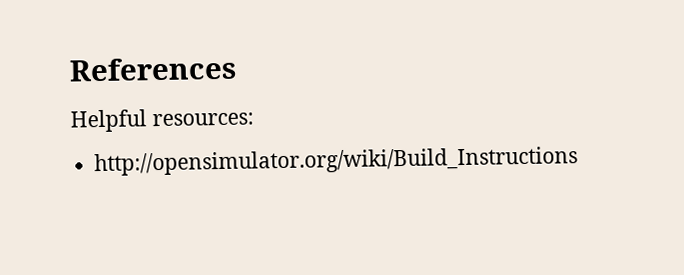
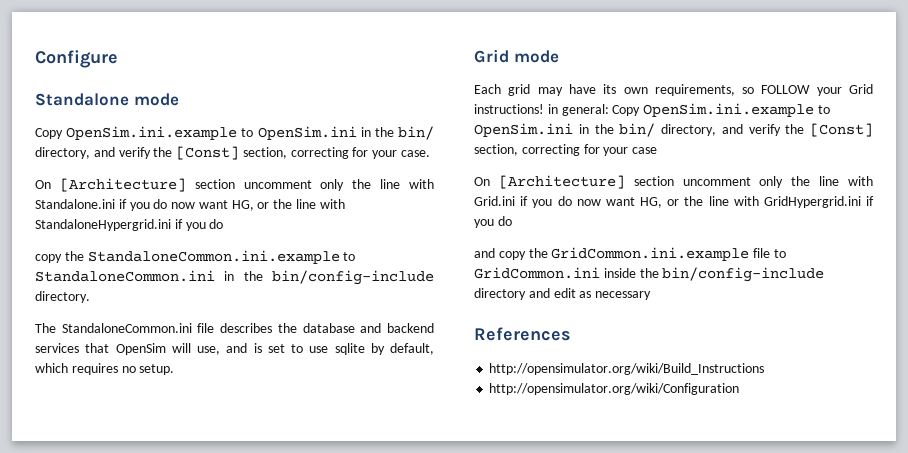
[69,56,237,82] [70,109,254,133] [94,146,579,177] References // Helpful resources: // http://opensimulator.org/wiki/Build_Instructions -> [35,50,118,68] [35,93,179,106] [35,126,435,140] [35,146,431,160] [35,178,434,192] [35,199,345,211] [35,219,224,231] [35,250,356,264] [35,270,434,285] [35,291,90,303] [35,323,435,333] [35,343,434,355] [35,363,175,375] [474,49,559,63] [474,84,873,96] [474,103,830,117] [474,123,873,137] [474,144,658,156] [474,175,873,189] [474,196,874,208] [474,216,512,228] [474,247,786,261] [474,267,825,282] [474,288,652,300] [474,327,571,341] [489,363,765,375] [489,383,740,395] Configure // Standalone mode // Copy OpenSim.ini.example to OpenSim.ini in the bin/ directory, and verify the [Const] section, correcting for your case. // On [Architecture] section uncomment only the line with Standalone.ini if you do now want HG, or the line with StandaloneHypergrid.ini if you do // copy the StandaloneCommon.ini.example to StandaloneCommon.ini in the bin/config-include directory. // The StandaloneCommon.ini file describes the database and backend services that OpenSim will use, and is set to use sqlite by default, which requires no setup. // Grid mode // Each grid may have its own requirements, so FOLLOW your Grid instructions! in general: Copy OpenSim.ini.example to OpenSim.ini in the bin/ directory, and verify the [Const] section, correcting for your case // On [Architecture] section uncomment only the line with Grid.ini if you do now want HG, or the line with GridHypergrid.ini if you do // and copy the GridCommon.ini.example file to GridCommon.ini inside the bin/config-include directory and edit as necessary // References // http://opensimulator.org/wiki/Build_Instructions // http://opensimulator.org/wiki/Configuration

